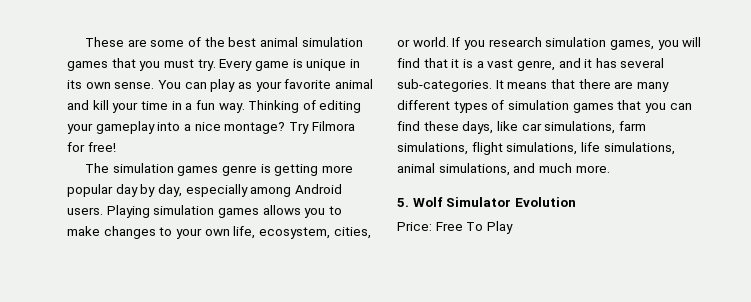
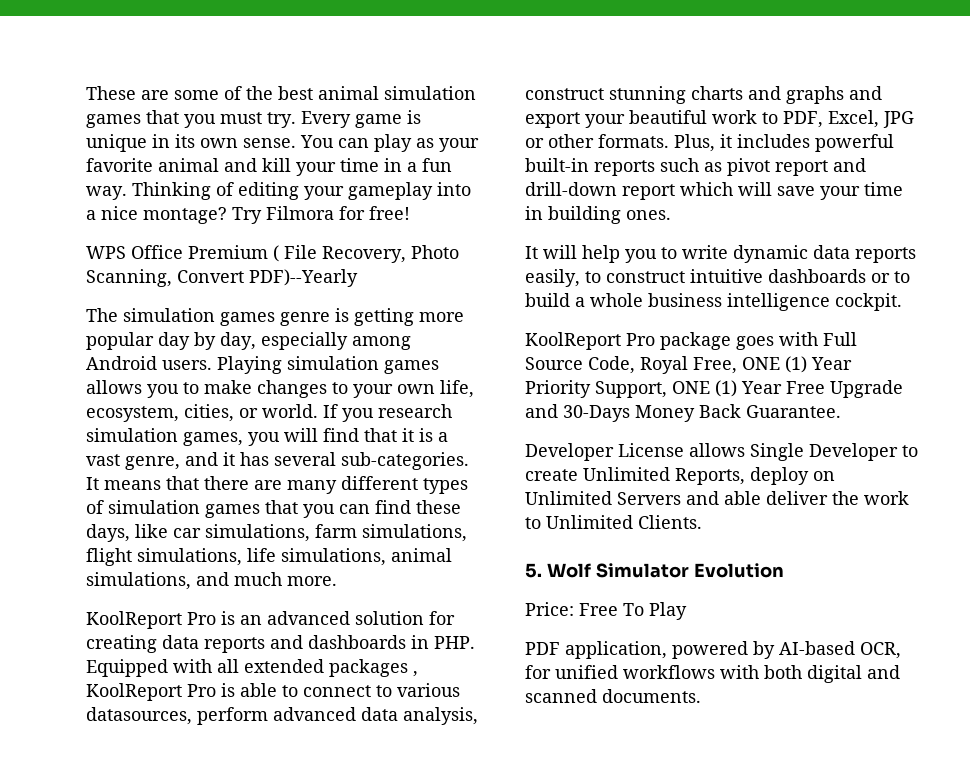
(116, 147) none -> [86,245,459,263] [86,269,358,287] // WPS Office Premium ( File Recovery, Photo Scanning, Convert PDF)--Yearly
(610, 169) none -> [86,611,455,629] [86,635,475,653] [86,659,418,677] [86,683,460,701] [86,707,478,725] [525,86,882,104] [525,110,914,128] [525,134,894,152] [525,158,866,176] [525,182,903,200] [525,206,671,224] [525,245,916,263] [525,269,910,287] [525,293,902,311] [525,332,857,350] [525,356,852,374] [525,380,903,398] [525,404,841,422] [525,443,918,461] [525,467,835,485] [525,491,909,505] [525,515,702,529] // KoolReport Pro is an advanced solution for creating data reports and dashboards in PHP. Equipped with all extended packages , KoolReport Pro is able to connect to various datasources, perform advanced data analysis, construct stunning charts and graphs and export your beautiful work to PDF, Excel, JPG or other formats. Plus, it includes powerful built-in reports such as pivot report and drill-down report which will save your time in building ones. // It will help you to write dynamic data reports easily, to construct intuitive dashboards or to build a whole business intelligence cockpit. // KoolReport Pro package goes with Full Source Code, Royal Free, ONE (1) Year Priority Support, ONE (1) Year Free Upgrade and 30-Days Money Back Guarantee. // Developer License allows Single Developer to create Unlimited Reports, deploy on Unlimited Servers and able deliver the work to Unlimited Clients.
(513, 227) none -> [525,641,901,659] [525,665,900,683] [525,689,701,703] // PDF application, powered by AI-based OCR, for unified workflows with both digital and scanned documents.

